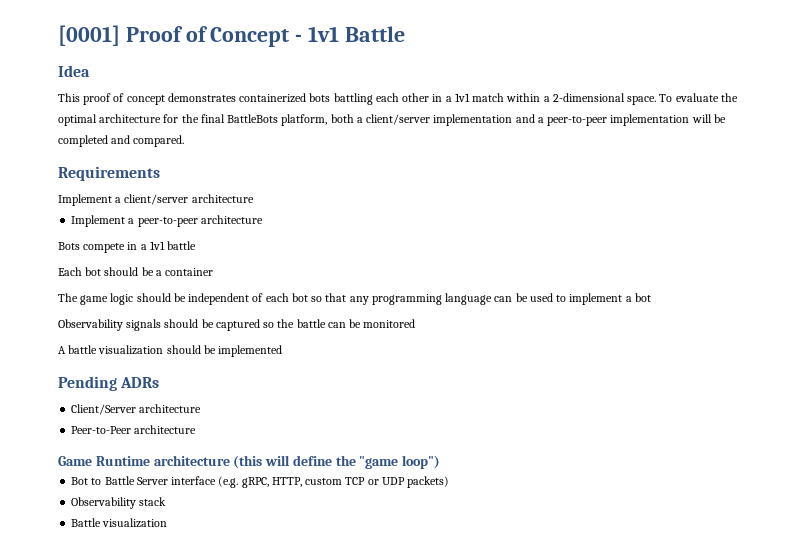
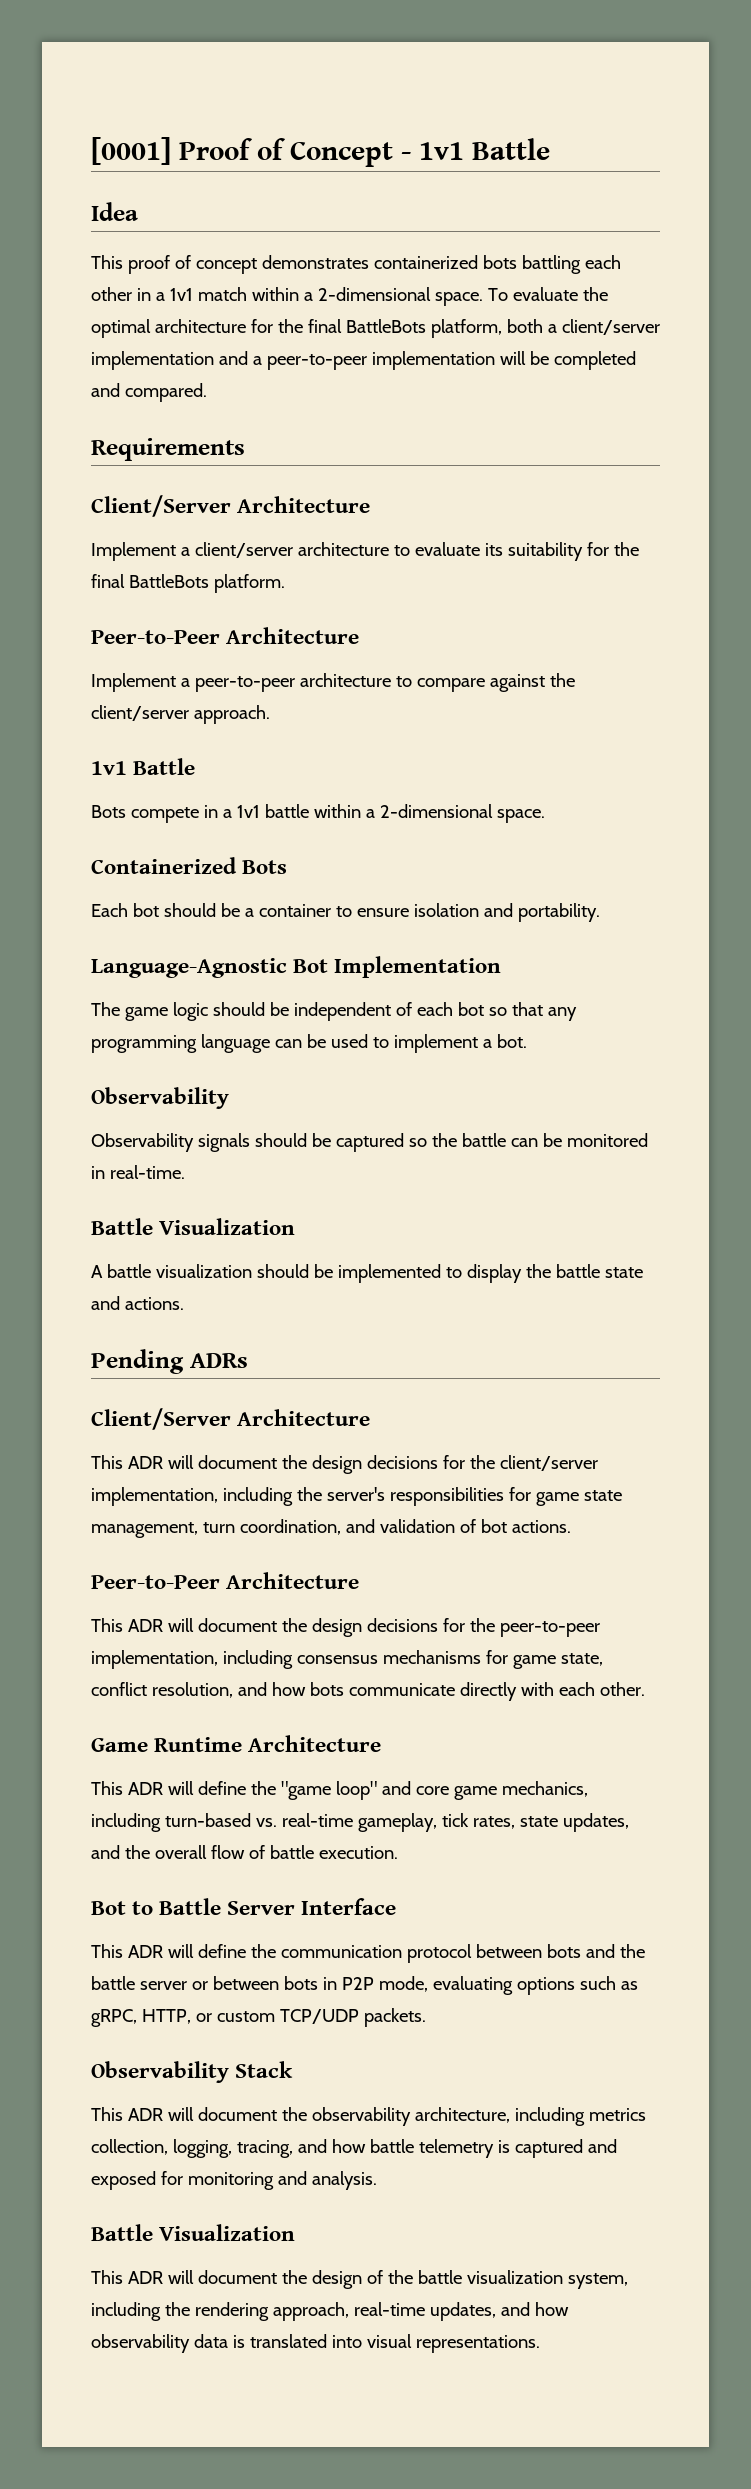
(160, 173) none -> [91,495,371,517] // Client/Server Architecture
[71,215,263,227] // Implement a peer-to-peer architecture -> [393,542,639,561] [91,574,285,593] [91,627,360,644] [91,673,575,692] [91,705,270,724] [91,758,196,775] to evaluate its suitability for the final BattleBots platform. // Peer-to-Peer Architecture // Implement a peer-to-peer architecture to compare against the client/server approach. // 1v1 Battle
(197, 245) none -> [313,804,545,823] [91,857,288,874] within a 2-dimensional space. // Containerized Bots
(214, 272) none -> [335,903,600,922] [91,956,502,978] to ensure isolation and portability. // Language-Agnostic Bot Implementation
[634,293,651,302] bot -> [496,1034,527,1048] [91,1087,229,1109] bot. // Observability
(416, 323) none -> [91,1165,185,1179] [91,1218,296,1235] in real-time. // Battle Visualization
[58,376,160,391] [71,404,202,415] [71,425,197,434] // Pending ADRs // Client/Server architecture // Peer-to-Peer architecture -> [445,1264,643,1283] [91,1296,184,1310] [91,1349,248,1374] [91,1408,371,1430] [91,1455,598,1474] [91,1487,622,1506] [91,1519,571,1538] [91,1572,360,1589] [91,1618,600,1637] [91,1650,603,1669] [91,1682,645,1701] to display the battle state and actions. // Pending ADRs // Client/Server Architecture // This ADR will document the design decisions for the client/server implementation, including the server's responsibilities for game state management, turn coordination, and validation of bot actions. // Peer-to-Peer Architecture // This ADR will document the design decisions for the peer-to-peer implementation, including consensus mechanisms for game state, conflict resolution, and how bots communicate directly with each other.
[153,455,263,469] architecture (this -> [248,1735,382,1752] [91,1781,163,1795] Architecture // This ADR
[402,455,441,469] [71,476,450,488] [71,497,167,509] [71,518,168,528] loop") // Bot to Battle Server interface (e.g. gRPC, HTTP, custom TCP or UDP packets) // Observability stack // Battle visualization -> [335,1781,588,1800] [91,1813,629,1832] [91,1845,398,1859] [91,1898,397,1915] [91,1944,645,1963] [91,1976,638,1995] [91,2008,426,2027] [91,2061,294,2083] [91,2107,646,2126] [91,2139,617,2158] [91,2171,377,2190] [91,2224,296,2241] [91,2270,628,2289] [91,2302,569,2321] [91,2334,540,2353] loop" and core game mechanics, including turn-based vs. real-time gameplay, tick rates, state updates, and the overall flow of battle execution. // Bot to Battle Server Interface // This ADR will define the communication protocol between bots and the battle server or between bots in P2P mode, evaluating options such as gRPC, HTTP, or custom TCP/UDP packets. // Observability Stack // This ADR will document the observability architecture, including metrics collection, logging, tracing, and how battle telemetry is captured and exposed for monitoring and analysis. // Battle Visualization // This ADR will document the design of the battle visualization system, including the rendering approach, real-time updates, and how observability data is translated into visual representations.

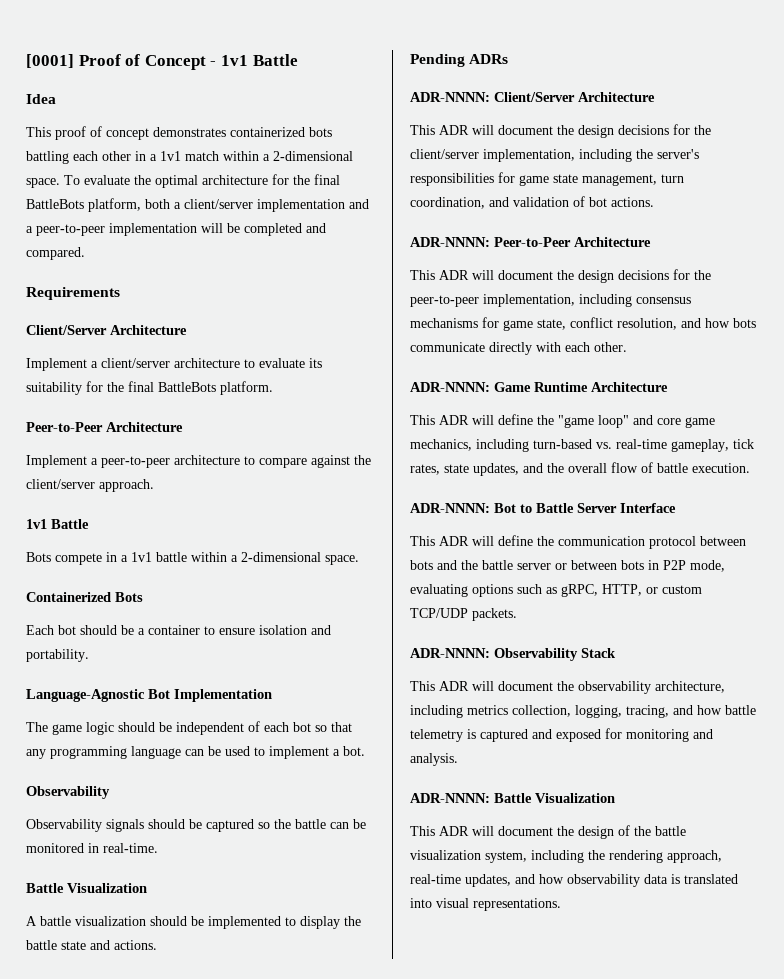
(248, 1360) none -> [410,92,490,102] ADR-NNNN:
(571, 1526) none -> [410,237,490,247] ADR-NNNN:
(645, 1689) none -> [410,382,490,392] ADR-NNNN:
(398, 1852) none -> [410,503,490,513] ADR-NNNN:
(426, 2017) none -> [410,648,490,658] ADR-NNNN:
(377, 2180) none -> [410,793,490,803] ADR-NNNN:

